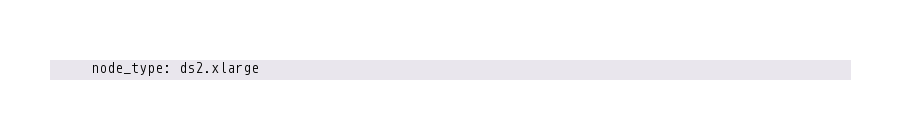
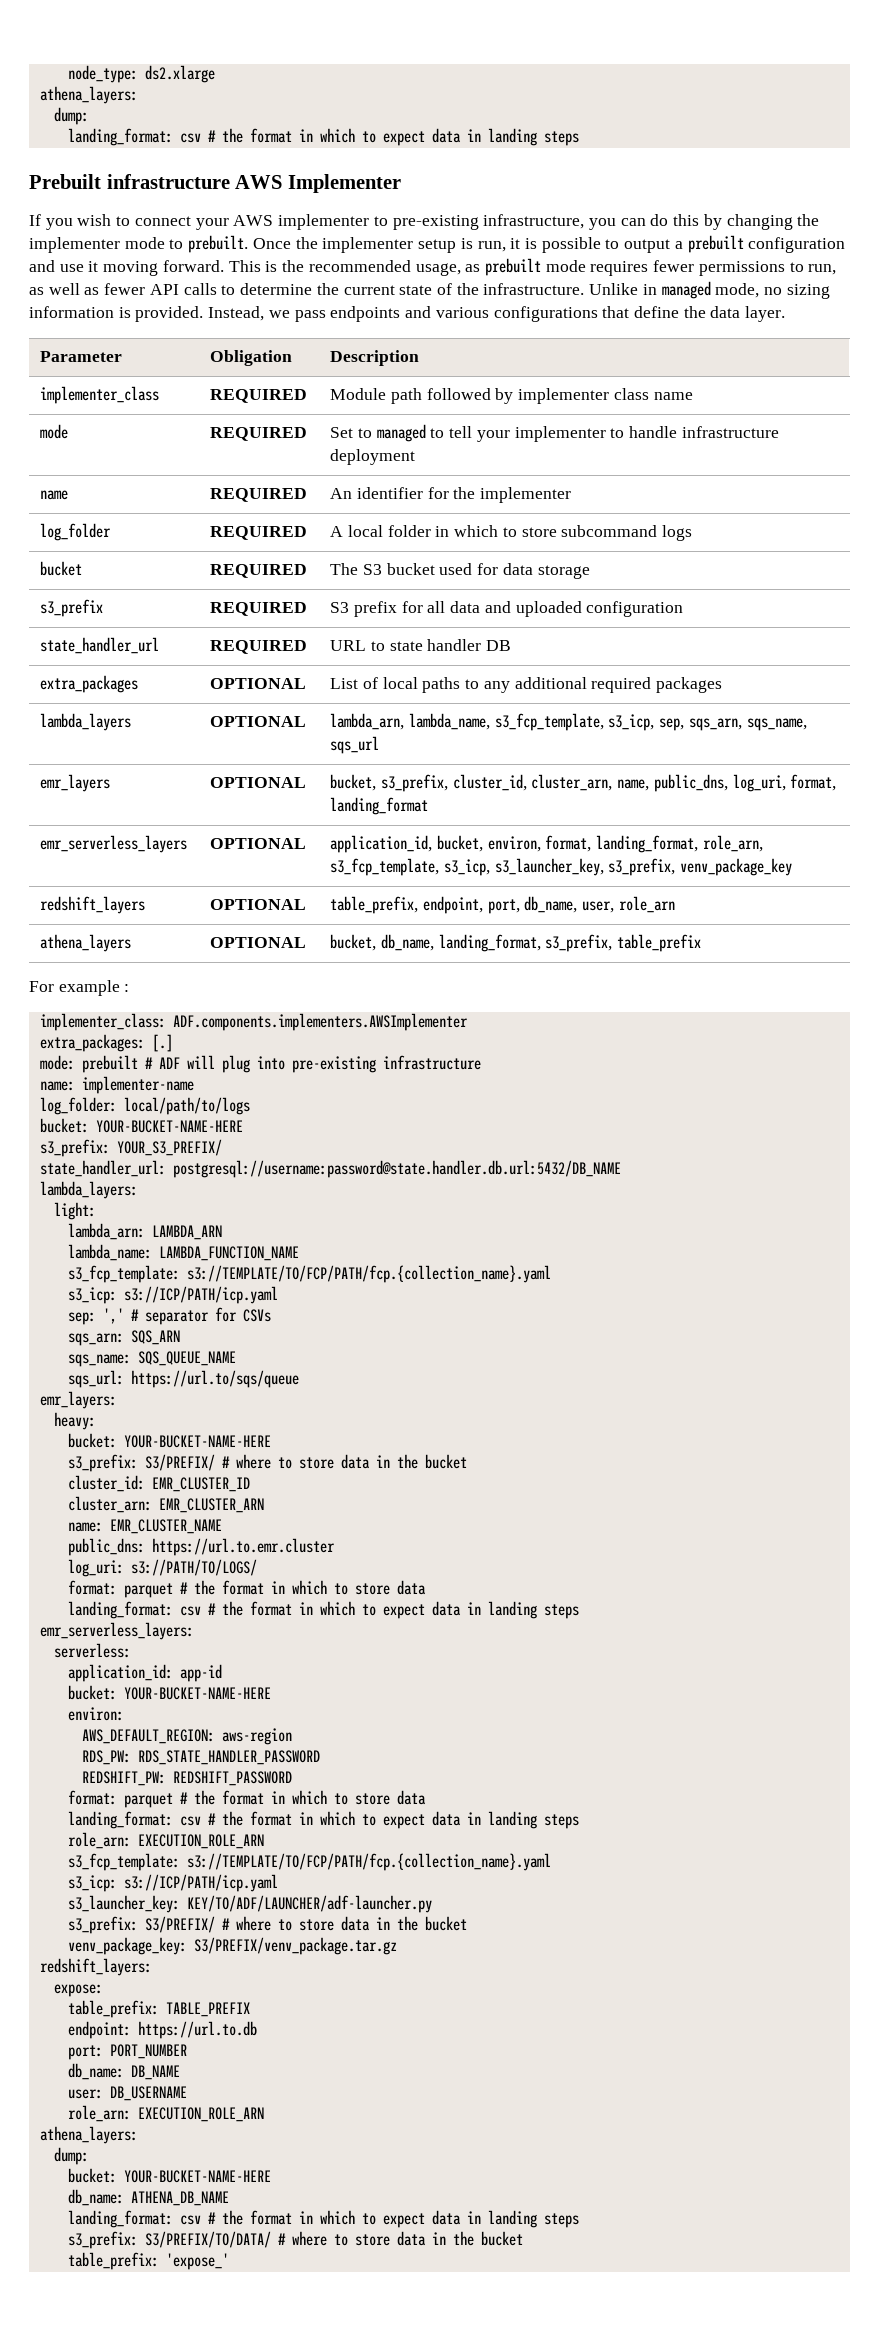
(259, 68) none -> [39,86,138,104] [53,107,89,125] [67,128,579,146] [29,174,401,193] [29,214,820,230] [29,235,846,253] [29,258,837,276] [29,281,830,299] [29,306,786,322] [40,351,123,362] [210,350,293,366] [330,350,420,366] [40,386,160,404] [210,389,308,403] [330,388,693,404] [40,424,69,439] [210,427,308,441] [330,424,779,442] [330,449,416,465] [40,490,69,500] [210,488,308,502] [330,487,572,503] [40,523,112,541] [210,526,308,540] [330,525,693,541] [40,561,83,576] [210,564,308,578] [330,563,590,579] [40,599,104,617] [210,602,308,616] [330,601,684,617] [40,637,160,654] [210,640,308,654] [330,639,512,651] [40,675,139,693] [210,678,307,689] [330,677,723,693] [40,713,132,731] [210,716,307,727] [330,713,807,731] [330,736,380,754] [40,774,111,792] [210,777,307,788] [330,774,837,792] [330,797,429,815] [40,835,188,853] [210,838,307,849] [330,835,763,853] [330,858,793,876] [40,896,146,914] [210,899,307,910] [330,896,675,914] [40,934,132,952] [210,937,307,948] [330,934,702,952] [29,980,130,996] [39,1013,468,1031] [39,1034,173,1052] [39,1055,481,1073] [39,1076,194,1094] [39,1097,250,1115] [39,1118,243,1133] [39,1139,222,1157] [39,1160,621,1178] [39,1181,138,1199] [53,1202,96,1220] [67,1223,222,1240] [67,1244,299,1261] [67,1265,551,1283] [67,1286,278,1304] [67,1307,271,1325] [67,1330,180,1346] [67,1351,236,1367] [67,1370,299,1388] [39,1391,117,1409] [53,1412,96,1430] [67,1433,271,1448] [67,1454,467,1472] [67,1475,250,1492] [67,1496,264,1513] [67,1519,222,1534] [67,1538,335,1556] [67,1559,257,1577] [67,1580,426,1598] [67,1601,579,1619] [39,1622,194,1640] [53,1643,131,1658] [67,1664,222,1682] [67,1685,271,1700] [67,1707,124,1721] [81,1728,292,1745] [81,1750,320,1765] [81,1771,292,1786] [67,1790,426,1808] [67,1811,579,1829] [67,1832,264,1849] [67,1853,551,1871] [67,1874,278,1892] [67,1895,432,1913] [67,1916,467,1934] [67,1937,397,1955] [39,1958,152,1976] [53,1984,103,1997] [67,2000,250,2018] [67,2021,257,2039] [67,2044,187,2060] [67,2063,180,2080] [67,2086,187,2101] [67,2105,264,2122] [39,2126,138,2144] [53,2147,89,2165] [67,2168,271,2183] [67,2189,229,2206] [67,2210,579,2228] [67,2231,523,2249] [67,2252,229,2270] // athena_layers: // dump: // landing_format: csv # the format in which to expect data in landing steps // Prebuilt infrastructure AWS Implementer // If you wish to connect your AWS implementer to pre-existing infrastructure, you can do this by changing the implementer mode to prebuilt. Once the implementer setup is run, it is possible to output a prebuilt configuration and use it moving forward. This is the recommended usage, as prebuilt mode requires fewer permissions to run, as well as fewer API calls to determine the current state of the infrastructure. Unlike in managed mode, no sizing information is provided. Instead, we pass endpoints and various configurations that define the data layer. // Parameter | Obligation | Description // implementer_class | REQUIRED | Module path followed by implementer class name // mode | REQUIRED | Set to managed to tell your implementer to handle infrastructure deployment // name | REQUIRED | An identifier for the implementer // log_folder | REQUIRED | A local folder in which to store subcommand logs // bucket | REQUIRED | The S3 bucket used for data storage // s3_prefix | REQUIRED | S3 prefix for all data and uploaded configuration // state_handler_url | REQUIRED | URL to state handler DB // extra_packages | OPTIONAL | List of local paths to any additional required packages // lambda_layers | OPTIONAL | lambda_arn, lambda_name, s3_fcp_template, s3_icp, sep, sqs_arn, sqs_name, sqs_url // emr_layers | OPTIONAL | bucket, s3_prefix, cluster_id, cluster_arn, name, public_dns, log_uri, format, landing_format // emr_serverless_layers | OPTIONAL | application_id, bucket, environ, format, landing_format, role_arn, s3_fcp_template, s3_icp, s3_launcher_key, s3_prefix, venv_package_key // redshift_layers | OPTIONAL | table_prefix, endpoint, port, db_name, user, role_arn // athena_layers | OPTIONAL | bucket, db_name, landing_format, s3_prefix, table_prefix // For example : // implementer_class: ADF.components.implementers.AWSImplementer // extra_packages: [.] // mode: prebuilt # ADF will plug into pre-existing infrastructure // name: implementer-name // log_folder: local/path/to/logs // bucket: YOUR-BUCKET-NAME-HERE // s3_prefix: YOUR_S3_PREFIX/ // state_handler_url: postgresql://username:password@state.handler.db.url:5432/DB_NAME // lambda_layers: // light: // lambda_arn: LAMBDA_ARN // lambda_name: LAMBDA_FUNCTION_NAME // s3_fcp_template: s3://TEMPLATE/TO/FCP/PATH/fcp.{collection_name}.yaml // s3_icp: s3://ICP/PATH/icp.yaml // sep: ',' # separator for CSVs // sqs_arn: SQS_ARN // sqs_name: SQS_QUEUE_NAME // sqs_url: https://url.to/sqs/queue // emr_layers: // heavy: // bucket: YOUR-BUCKET-NAME-HERE // s3_prefix: S3/PREFIX/ # where to store data in the bucket // cluster_id: EMR_CLUSTER_ID // cluster_arn: EMR_CLUSTER_ARN // name: EMR_CLUSTER_NAME // public_dns: https://url.to.emr.cluster // log_uri: s3://PATH/TO/LOGS/ // format: parquet # the format in which to store data // landing_format: csv # the format in which to expect data in landing steps // emr_serverless_layers: // serverless: // application_id: app-id // bucket: YOUR-BUCKET-NAME-HERE // environ: // AWS_DEFAULT_REGION: aws-region // RDS_PW: RDS_STATE_HANDLER_PASSWORD // REDSHIFT_PW: REDSHIFT_PASSWORD // format: parquet # the format in which to store data // landing_format: csv # the format in which to expect data in landing steps // role_arn: EXECUTION_ROLE_ARN // s3_fcp_template: s3://TEMPLATE/TO/FCP/PATH/fcp.{collection_name}.yaml // s3_icp: s3://ICP/PATH/icp.yaml // s3_launcher_key: KEY/TO/ADF/LAUNCHER/adf-launcher.py // s3_prefix: S3/PREFIX/ # where to store data in the bucket // venv_package_key: S3/PREFIX/venv_package.tar.gz // redshift_layers: // expose: // table_prefix: TABLE_PREFIX // endpoint: https://url.to.db // port: PORT_NUMBER // db_name: DB_NAME // user: DB_USERNAME // role_arn: EXECUTION_ROLE_ARN // athena_layers: // dump: // bucket: YOUR-BUCKET-NAME-HERE // db_name: ATHENA_DB_NAME // landing_format: csv # the format in which to expect data in landing steps // s3_prefix: S3/PREFIX/TO/DATA/ # where to store data in the bucket // table_prefix: 'expose_'

